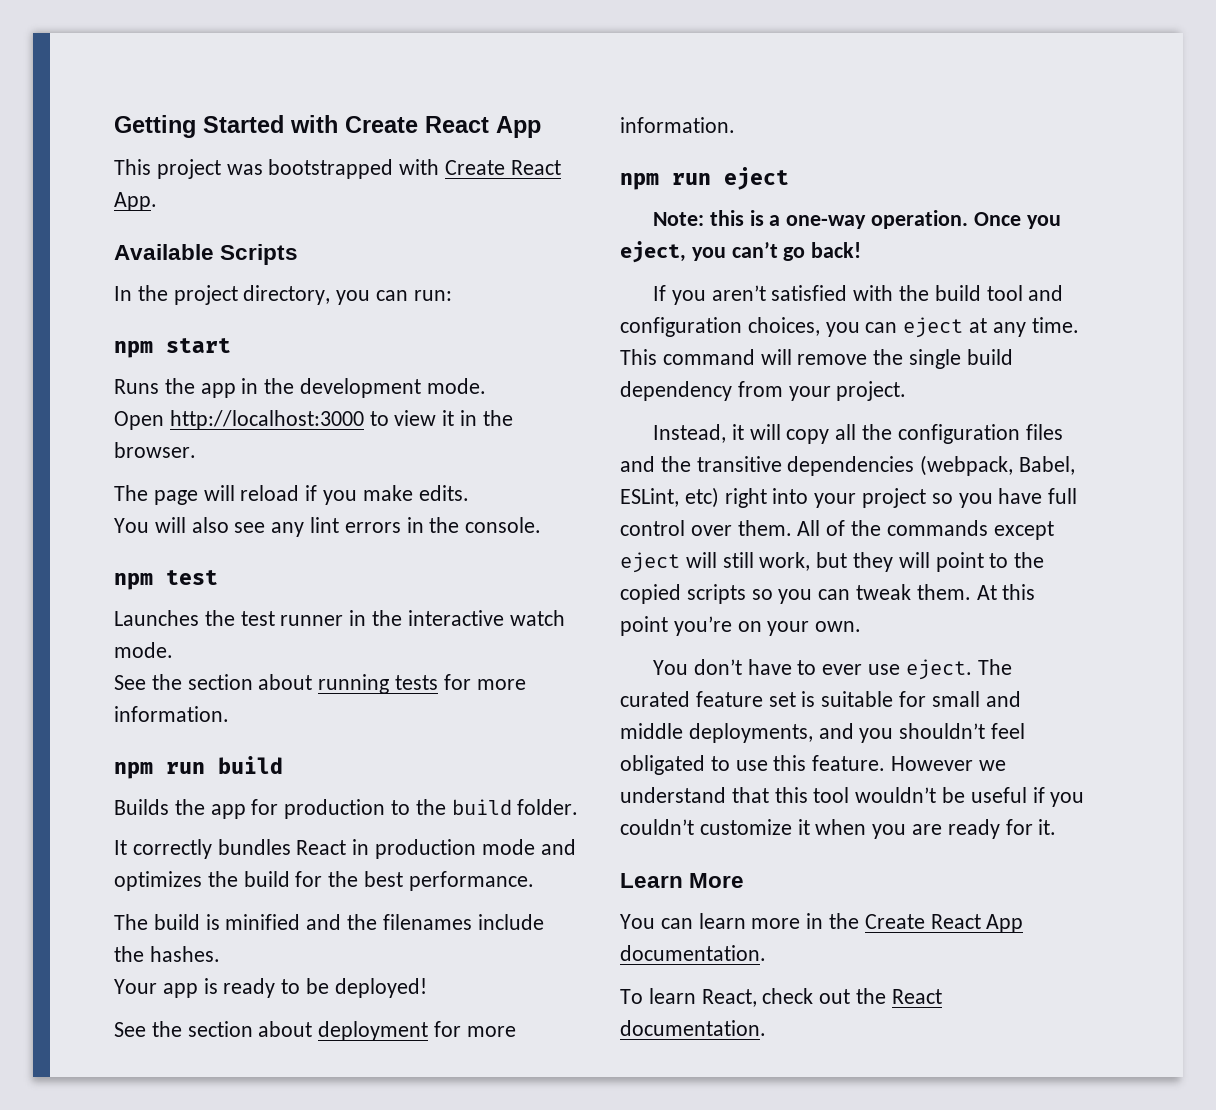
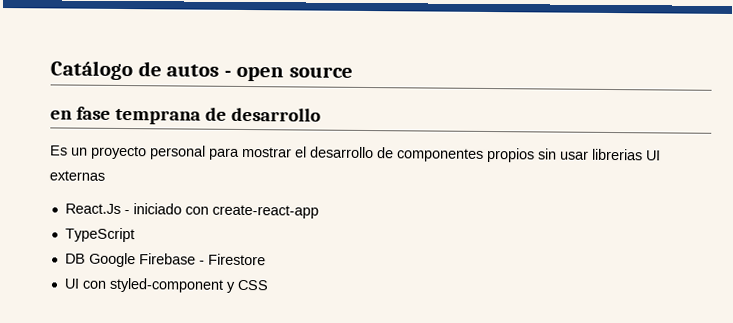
[114,115,541,138] [114,159,561,179] [114,192,157,211] [114,244,299,265] [114,285,452,305] [114,338,231,358] [114,378,486,398] [114,410,513,430] [114,442,196,458] [114,485,469,505] [114,517,542,537] [114,570,218,590] [114,610,565,626] [114,642,173,658] [114,674,526,694] [114,706,229,722] [114,756,283,779] [114,799,579,819] [114,839,576,859] [114,871,534,891] [114,914,544,930] [114,946,220,962] [114,978,427,998] [114,1021,516,1041] [620,117,735,133] [620,167,789,190] [652,210,1061,229] [620,241,862,263] [652,285,1064,305] [620,317,1079,338] [620,349,1013,369] [620,381,907,401] [652,424,1063,444] [620,455,1076,476] [620,487,1078,508] [620,520,1054,540] [620,552,1045,573] [620,584,1036,604] [620,616,862,636] [652,659,1012,680] [620,691,1021,707] [620,723,1026,743] [620,755,1006,775] [620,787,1085,807] [620,819,1057,839] [620,873,745,888] [620,913,1024,933] [620,945,766,961] [620,988,942,1007] [620,1020,766,1036] Getting Started with Create React App // This project was bootstrapped with Create React App. // Available Scripts // In the project directory, you can run: // npm start // Runs the app in the development mode. // Open http://localhost:3000 to view it in the browser. // The page will reload if you make edits. // You will also see any lint errors in the console. // npm test // Launches the test runner in the interactive watch mode. // See the section about running tests for more information. // npm run build // Builds the app for production to the build folder. // It correctly bundles React in production mode and optimizes the build for the best performance. // The build is minified and the filenames include the hashes. // Your app is ready to be deployed! // See the section about deployment for more information. // npm run eject // Note: this is a one-way operation. Once you eject, you can’t go back! // If you aren’t satisfied with the build tool and configuration choices, you can eject at any time. This command will remove the single build dependency from your project. // Instead, it will copy all the configuration files and the transitive dependencies (webpack, Babel, ESLint, etc) right into your project so you have full control over them. All of the commands except eject will still work, but they will point to the copied scripts so you can tweak them. At this point you’re on your own. // You don’t have to ever use eject. The curated feature set is suitable for small and middle deployments, and you shouldn’t feel obligated to use this feature. However we understand that this tool wouldn’t be useful if you couldn’t customize it when you are ready for it. // Learn More // You can learn more in the Create React App documentation. // To learn React, check out the React documentation. -> [50,60,353,82] [50,106,321,125] [50,145,661,163] [49,170,105,181] [64,203,319,219] [64,227,135,243] [64,252,266,268] [63,277,269,293] Catálogo de autos - open source // en fase temprana de desarrollo // Es un proyecto personal para mostrar el desarrollo de componentes propios sin usar librerias UI externas // React.Js - iniciado con create-react-app // TypeScript // DB Google Firebase - Firestore // UI con styled-component y CSS

